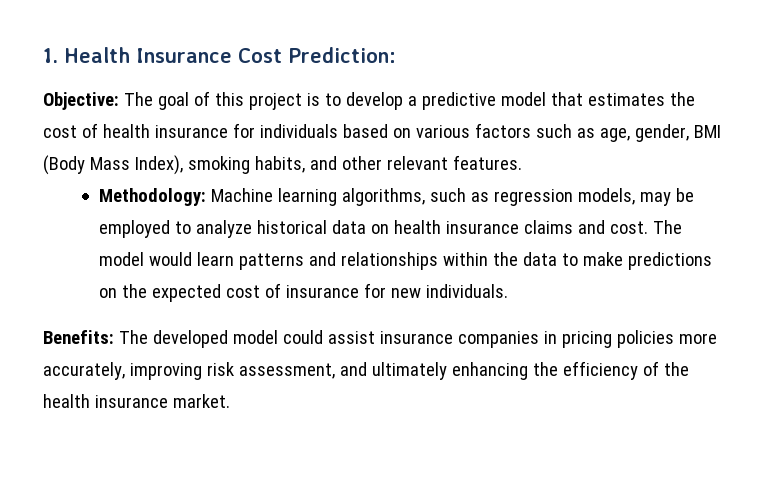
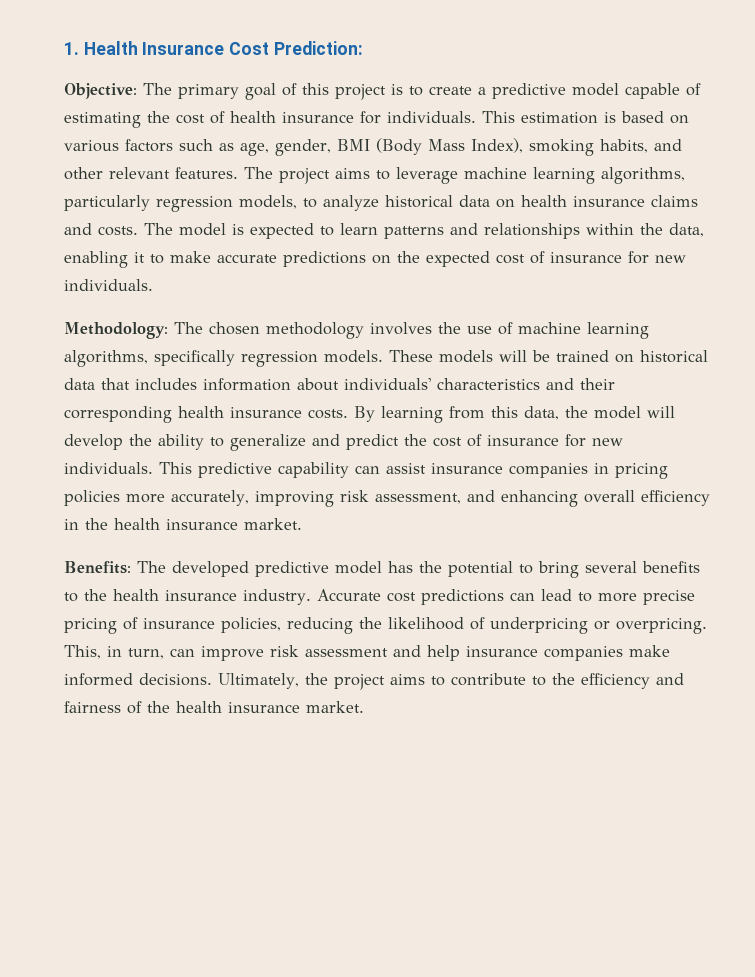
(153, 99) none -> [178,84,239,99] primary
[345,92,403,110] develop -> [429,86,472,95] create
[550,92,665,106] that estimates -> [625,83,701,99] [64,112,141,128] capable of estimating
[259,124,338,138] individuals -> [387,111,616,124] individuals. This estimation is
[99,188,695,206] [99,220,171,238] // Methodology: Machine learning algorithms, such as regression models, may be employed -> [244,167,685,184] [64,195,297,212] The project aims to leverage machine learning algorithms, particularly regression models,
[610,221,649,234] cost. -> [98,226,138,236] costs.
[149,252,193,266] would -> [232,223,334,239] is expected to
[523,252,558,266] data -> [669,223,704,237] [64,251,145,268] data, enabling it
(624, 259) none -> [217,254,277,263] accurate
[43,330,323,348] Benefits: The developed model could -> [64,322,649,339] [64,350,708,367] [64,378,615,391] [64,406,675,423] [64,434,623,451] [64,462,380,478] Methodology: The chosen methodology involves the use of machine learning algorithms, specifically regression models. These models will be trained on historical data that includes information about individuals' characteristics and their corresponding health insurance costs. By learning from this data, the model will develop the ability to generalize and predict the cost of insurance for new individuals. This predictive capability can
[371,361,638,380] ultimately enhancing the efficiency -> [500,490,710,507] [64,518,302,530] [64,561,700,578] [64,589,695,605] [64,617,707,634] [64,645,670,661] [64,673,684,690] [64,701,121,713] enhancing overall efficiency in the health insurance market. // Benefits: The developed predictive model has the potential to bring several benefits to the health insurance industry. Accurate cost predictions can lead to more precise pricing of insurance policies, reducing the likelihood of underpricing or overpricing. This, in turn, can improve risk assessment and help insurance companies make informed decisions. Ultimately, the project aims to contribute to the efficiency and fairness

